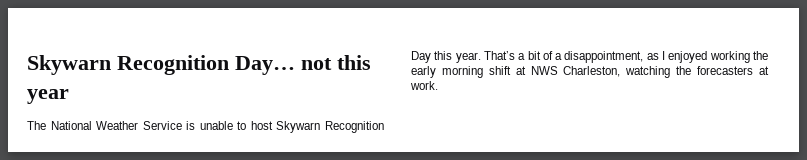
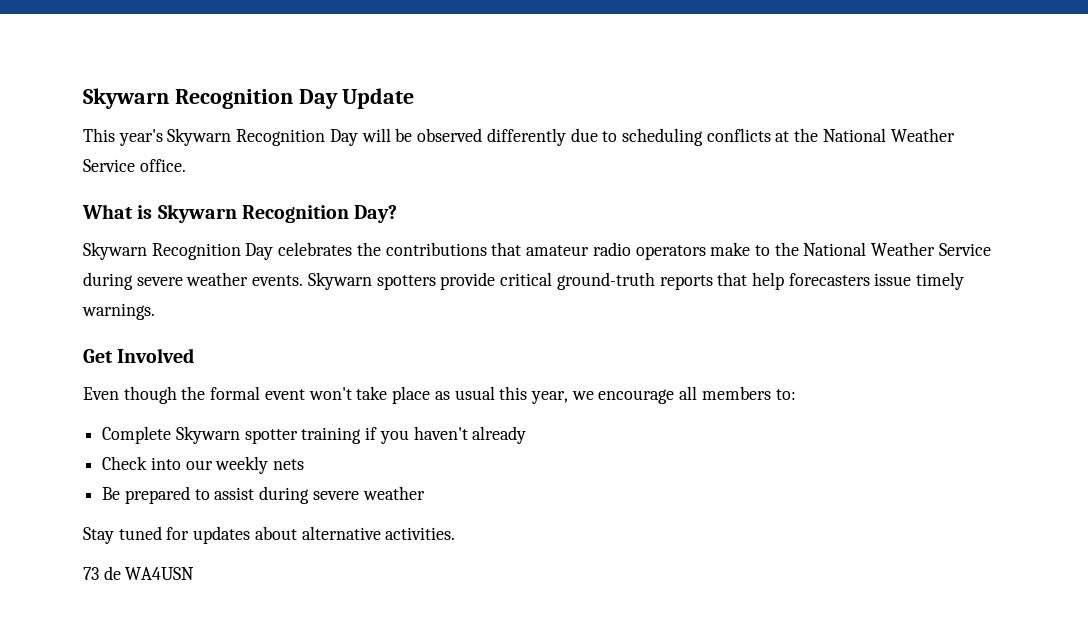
[27,55,371,75] [27,89,69,104] [27,121,384,133] [411,51,769,63] [411,66,769,78] [410,81,438,90] Skywarn Recognition Day… not this year // The National Weather Service is unable to host Skywarn Recognition Day this year. That’s a bit of a disappointment, as I enjoyed working the early morning shift at NWS Charleston, watching the forecasters at work. -> [83,88,415,109] [83,128,955,146] [83,159,186,172] [82,204,398,223] [83,242,991,260] [83,272,965,290] [82,303,155,320] [83,348,195,363] [83,386,796,404] [102,426,527,444] [102,456,305,474] [102,486,425,504] [83,526,456,544] [83,566,195,580] Skywarn Recognition Day Update // This year's Skywarn Recognition Day will be observed differently due to scheduling conflicts at the National Weather Service office. // What is Skywarn Recognition Day? // Skywarn Recognition Day celebrates the contributions that amateur radio operators make to the National Weather Service during severe weather events. Skywarn spotters provide critical ground-truth reports that help forecasters issue timely warnings. // Get Involved // Even though the formal event won't take place as usual this year, we encourage all members to: // Complete Skywarn spotter training if you haven't already // Check into our weekly nets // Be prepared to assist during severe weather // Stay tuned for updates about alternative activities. // 73 de WA4USN

